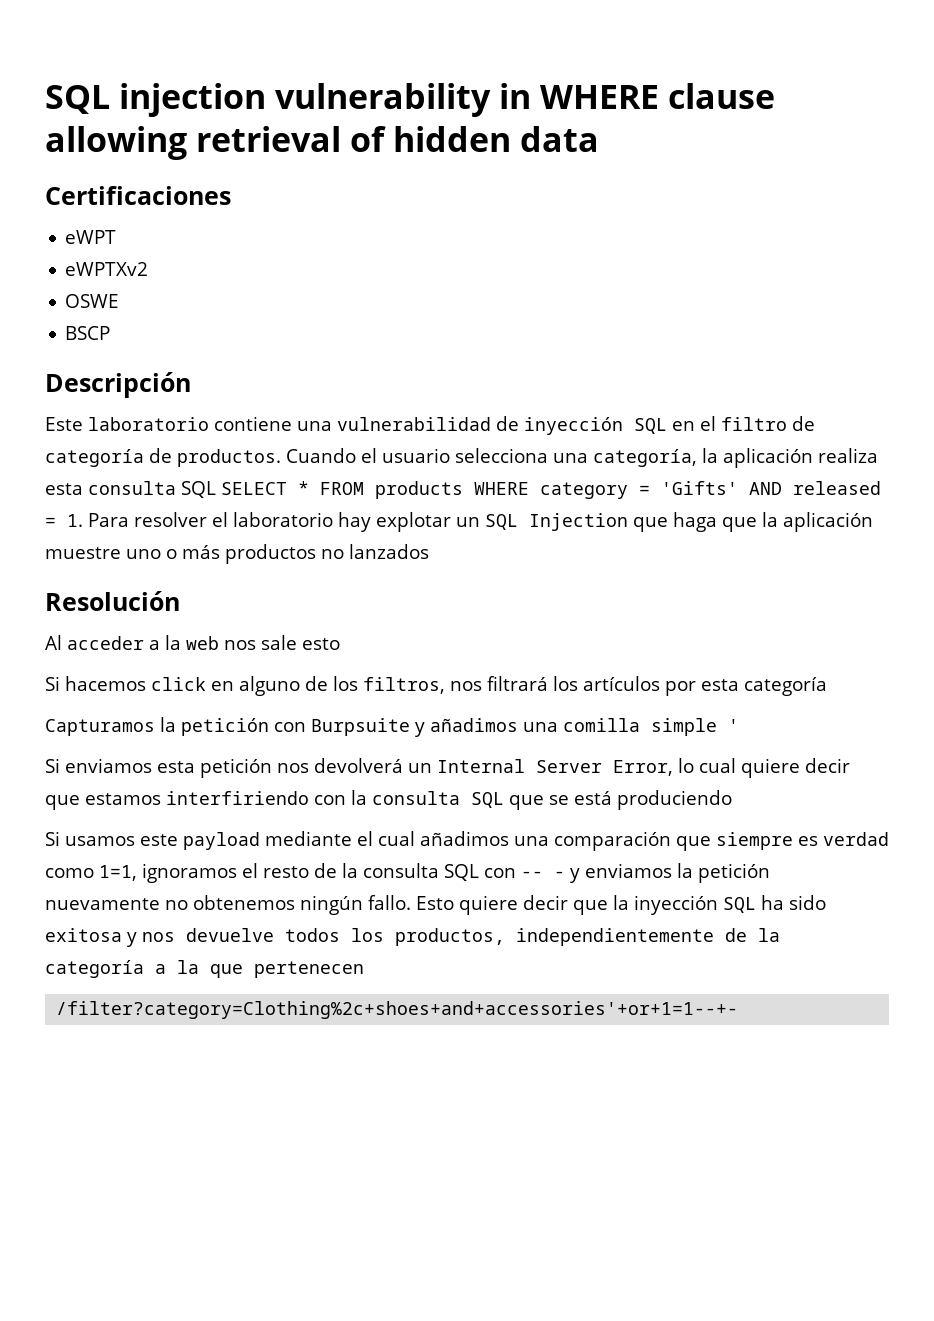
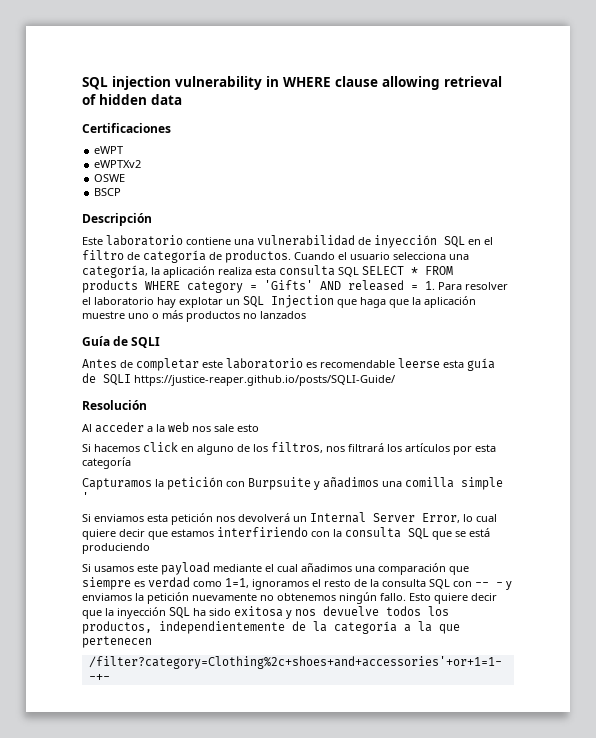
(429, 551) none -> [82,336,161,348] [82,358,495,371] [82,373,395,386] // Guía de SQLI // Antes de completar este laboratorio es recomendable leerse esta guía de SQLI https://justice-reaper.github.io/posts/SQLI-Guide/

